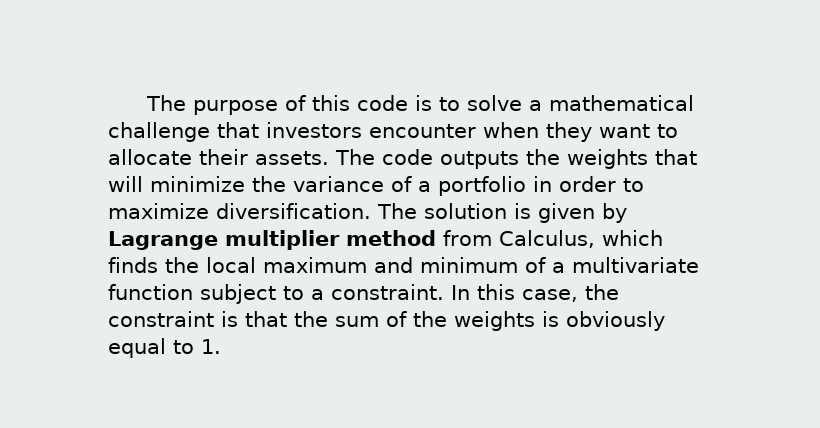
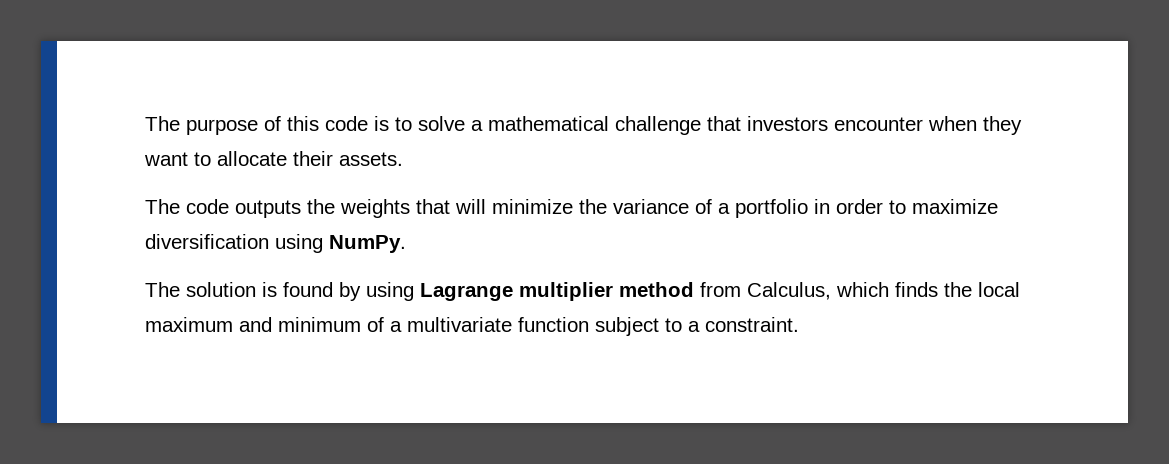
(329, 158) none -> (403, 159) //
[216,203,627,223] diversification. The solution is given by -> [145,234,406,253] [145,282,414,301] diversification using NumPy. // The solution is found by using
[451,284,619,302] [108,311,665,331] [108,338,221,358] In this case, the constraint is that the sum of the weights is obviously equal to 1. -> (799, 324) none

